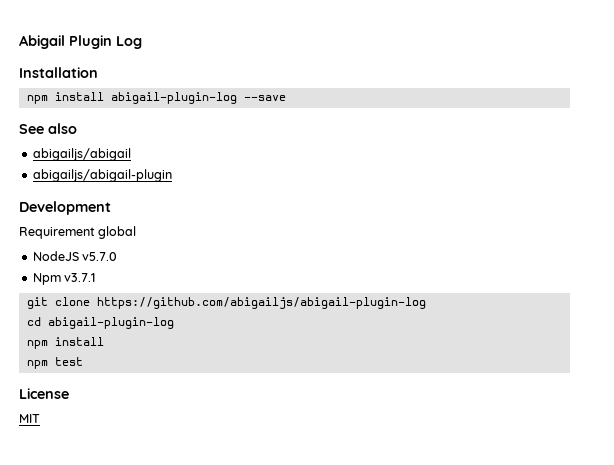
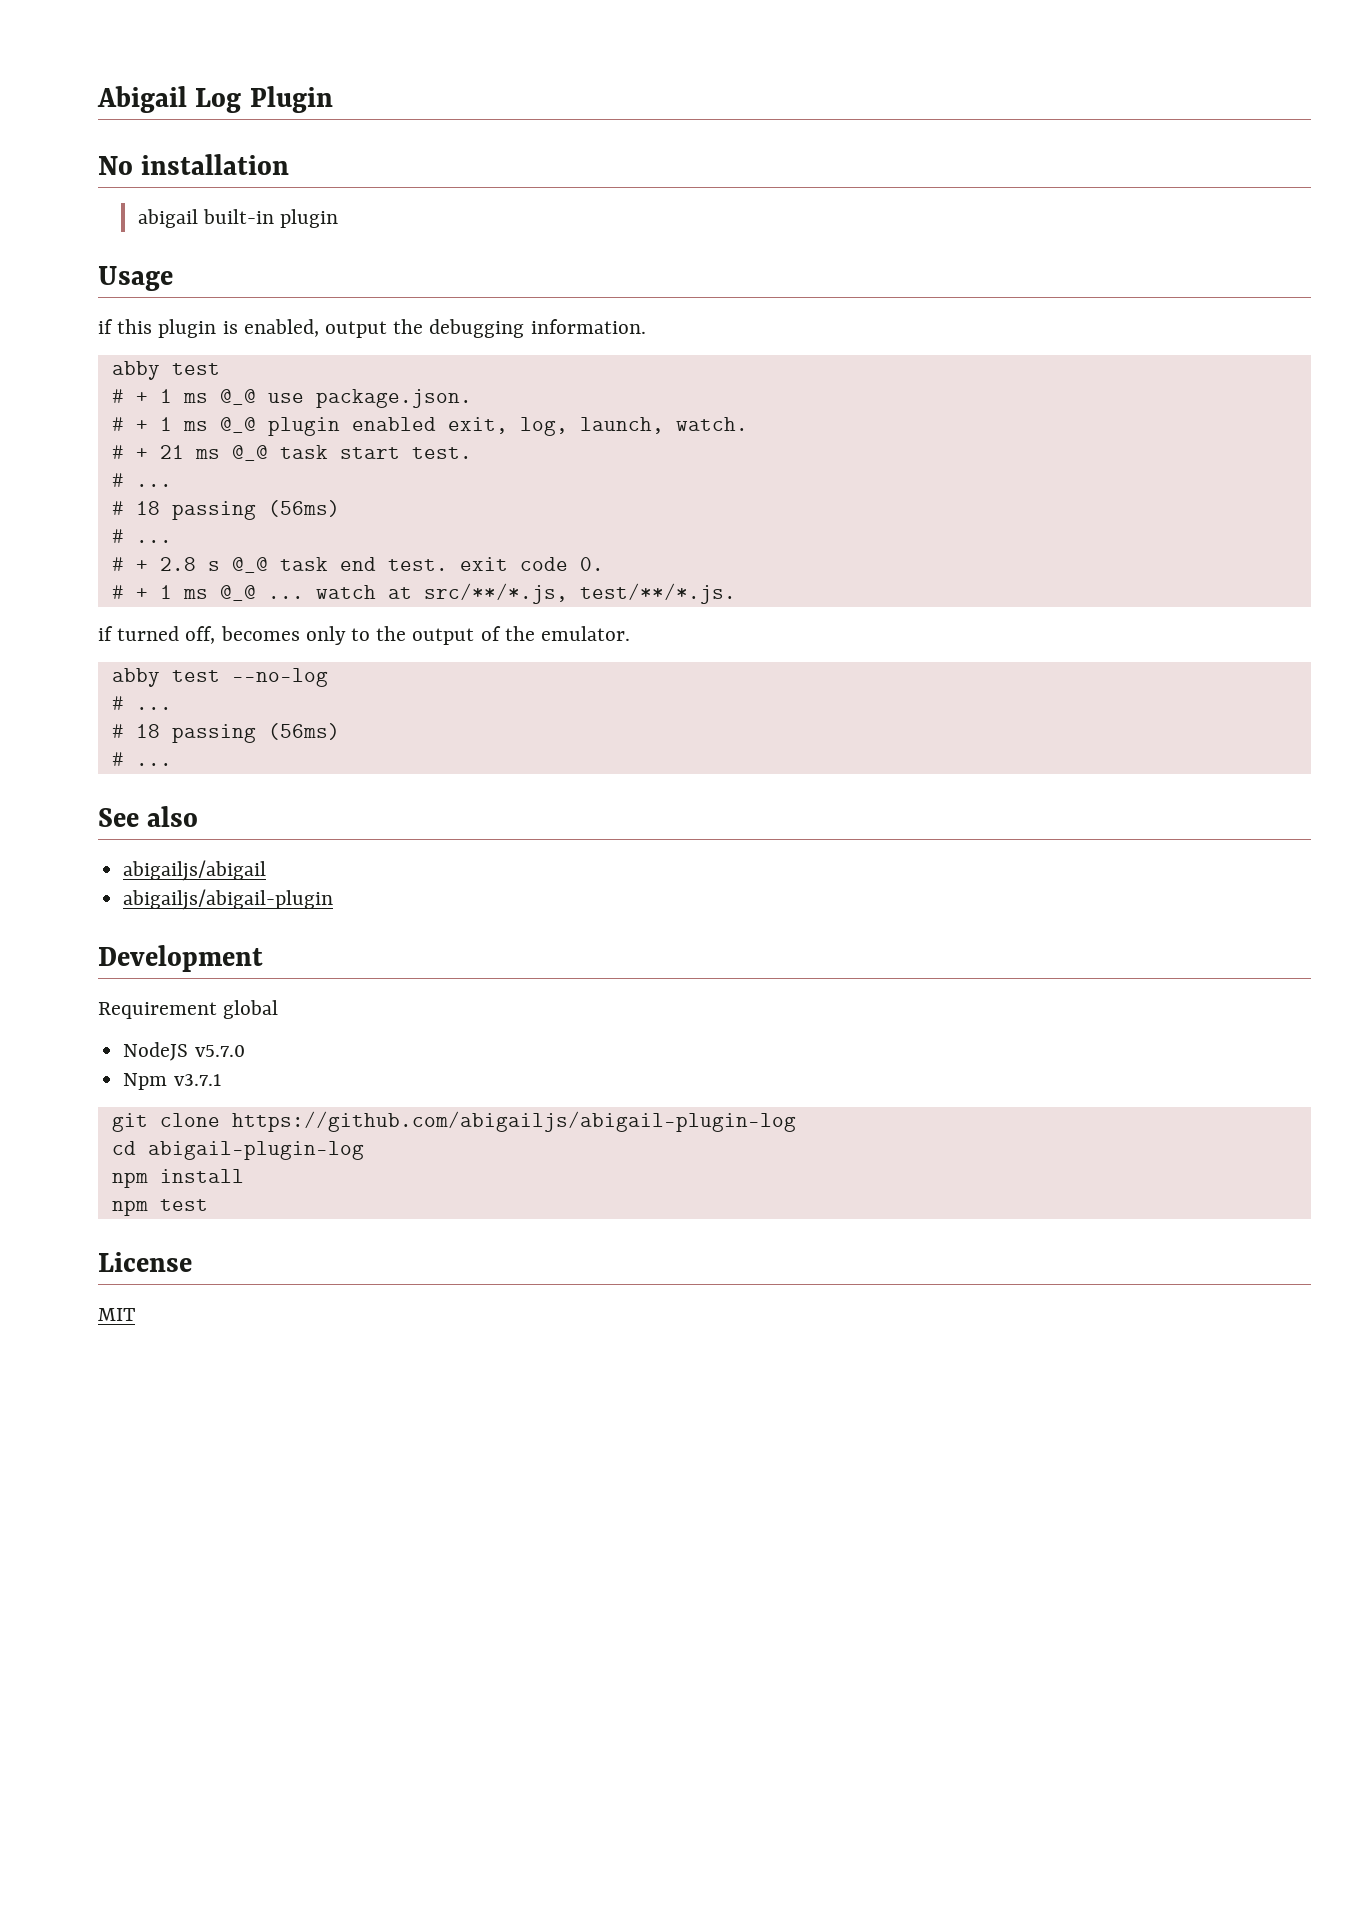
(65, 42) none -> [195,88,242,113] Log
[116,36,142,49] [19,67,98,78] [26,92,286,104] Log // Installation // npm install abigail-plugin-log --save -> [98,154,290,175] [137,209,338,228] [98,266,173,291] [98,319,646,338] [111,361,220,380] [111,389,472,408] [111,417,748,436] [111,445,472,461] [111,473,172,487] [111,500,340,520] [111,529,172,543] [111,557,604,573] [111,583,736,604] [98,626,631,645] [111,668,328,687] [111,696,172,710] [111,723,340,743] [111,752,172,766] // No installation // abigail built-in plugin // Usage // if this plugin is enabled, output the debugging information. // abby test // # + 1 ms @_@ use package.json. // # + 1 ms @_@ plugin enabled exit, log, launch, watch. // # + 21 ms @_@ task start test. // # ... // # 18 passing (56ms) // # ... // # + 2.8 s @_@ task end test. exit code 0. // # + 1 ms @_@ ... watch at src/**/*.js, test/**/*.js. // if turned off, becomes only to the output of the emulator. // abby test --no-log // # ... // # 18 passing (56ms) // # ...

